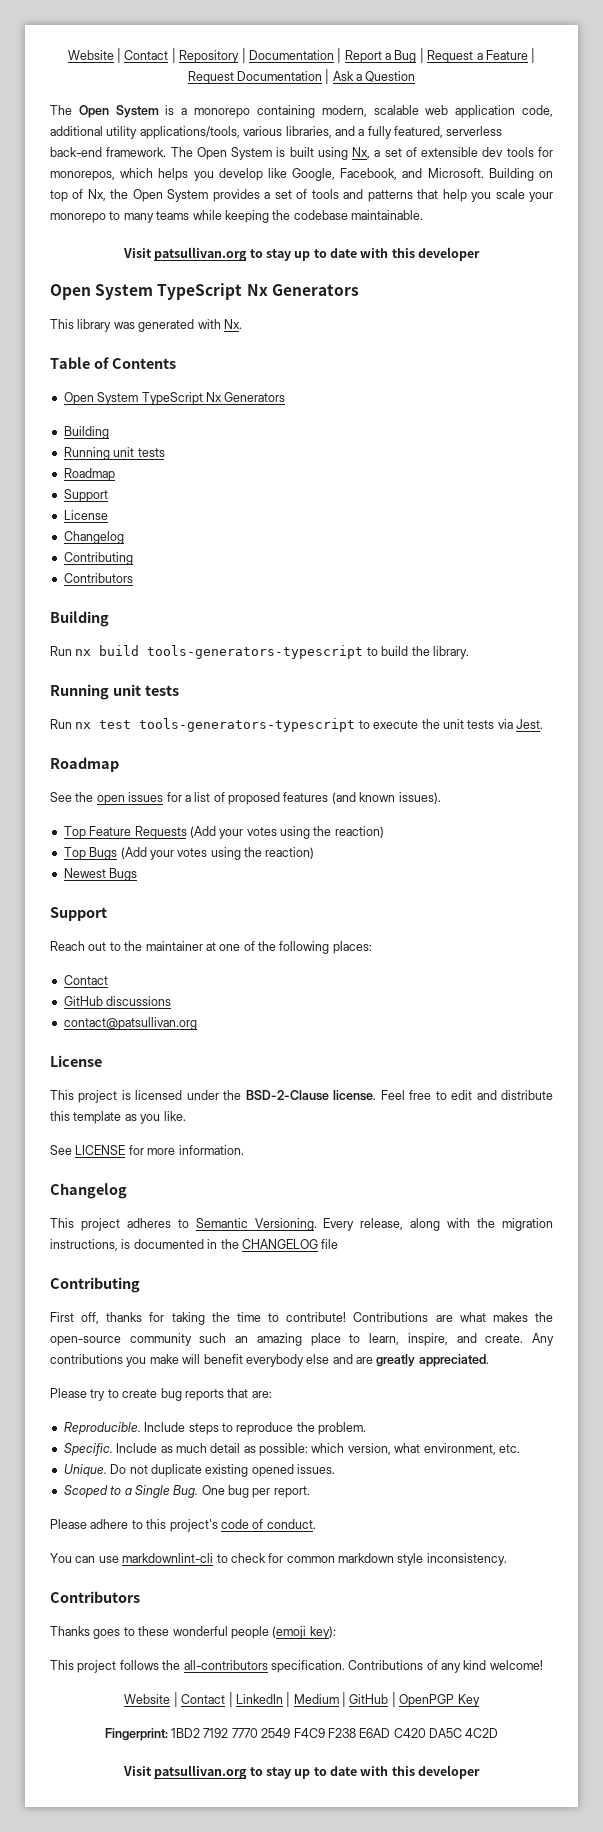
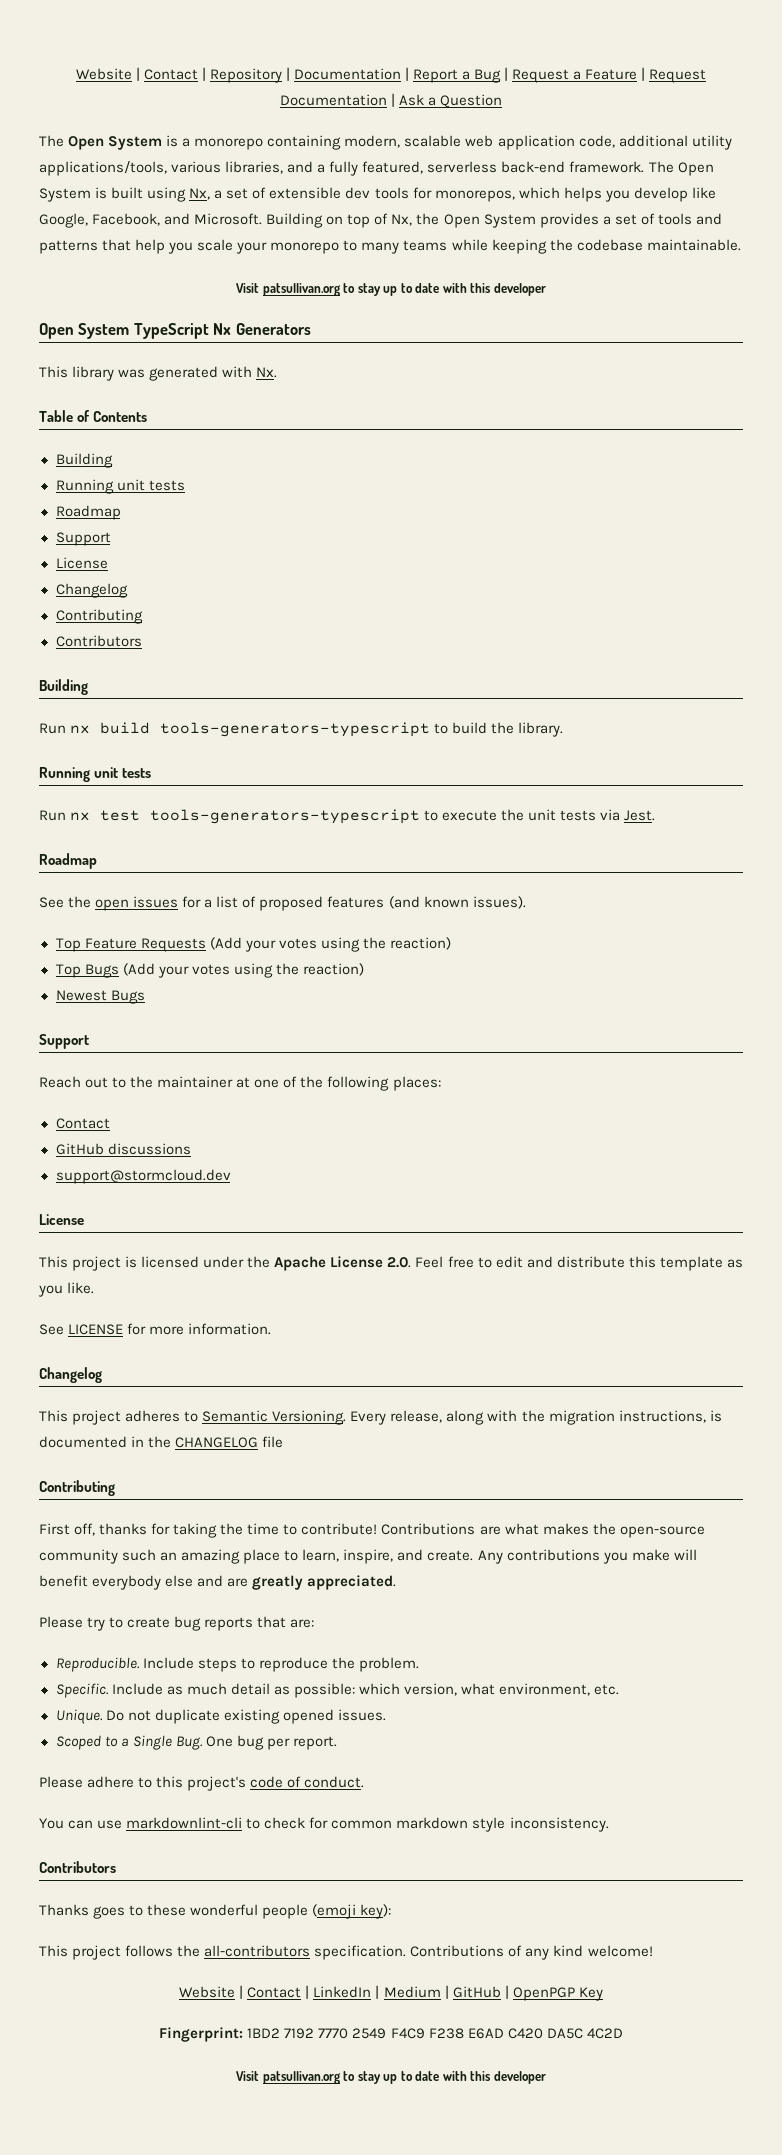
[63,392,286,405] // Open System TypeScript Nx Generators -> (148, 416) none
[63,1017,197,1030] contact@patsullivan.org -> [55,1169,231,1184] support@stormcloud.dev
[245,1090,377,1101] BSD-2-Clause license. -> [274,1256,412,1271] Apache License 2.0.

